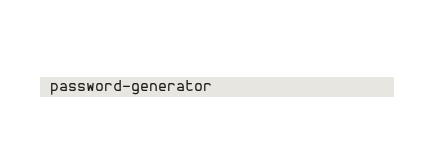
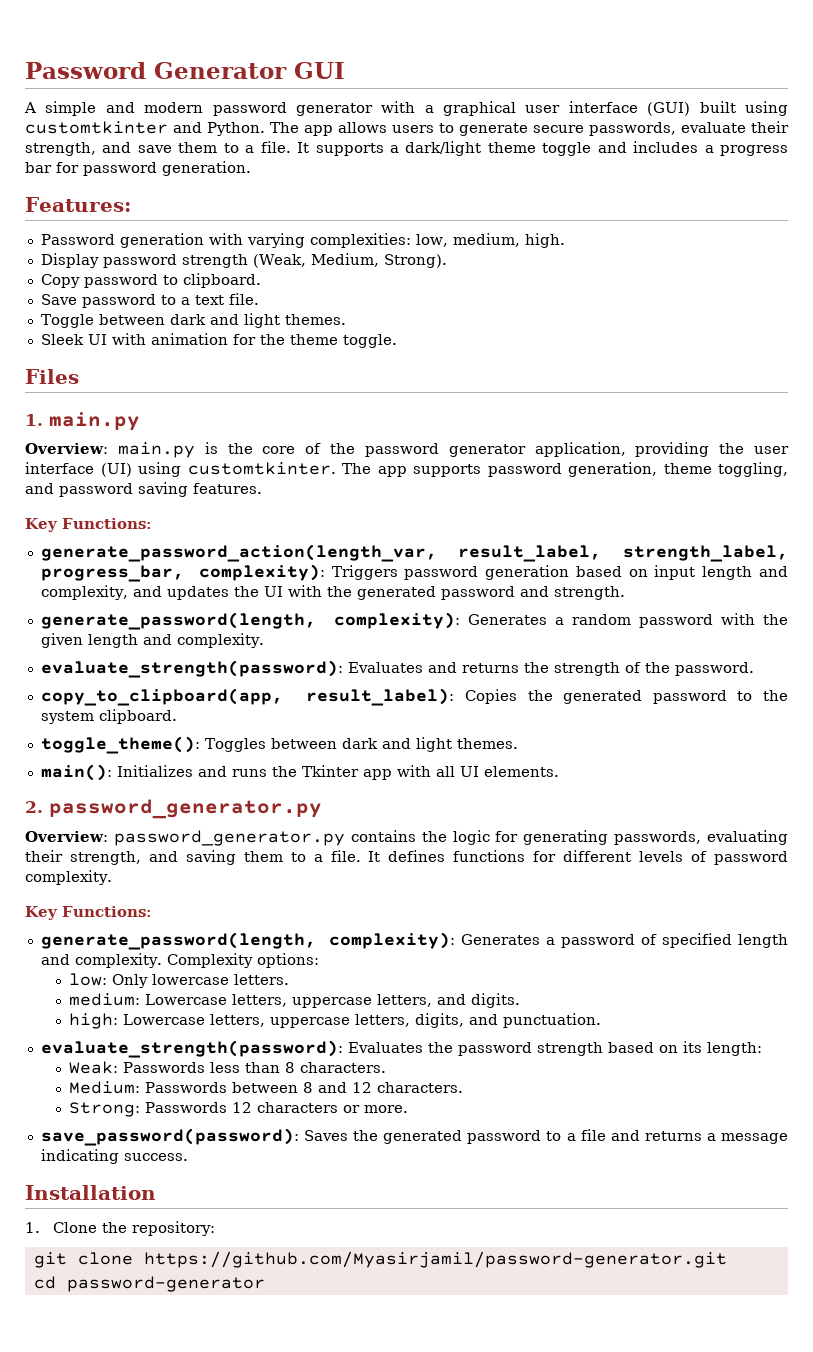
(49, 87) none -> [25,62,345,79] [24,101,788,116] [25,121,789,136] [25,141,788,156] [25,161,251,176] [25,197,131,212] [40,233,565,248] [40,253,447,268] [40,273,261,288] [40,293,259,308] [40,313,346,328] [40,333,397,348] [25,369,79,384] [25,412,140,431] [25,442,790,458] [25,462,788,477] [25,482,262,497] [25,518,152,532] [40,544,788,562] [40,564,788,582] [40,585,625,600] [40,612,788,630] [40,633,264,648] [40,660,754,678] [40,688,788,706] [40,709,177,724] [40,736,518,754] [40,764,559,781] [25,799,322,819] [25,830,788,846] [25,850,788,865] [25,870,112,885] [25,906,152,920] [40,932,788,950] [40,953,319,968] [68,973,289,988] [68,993,520,1008] [68,1013,601,1029] [40,1040,762,1058] [68,1061,386,1074] [68,1081,463,1094] [68,1102,408,1117] [40,1128,789,1146] [40,1149,188,1164] [25,1185,156,1200] [25,1221,215,1236] [33,1251,727,1268] [33,1276,56,1289] Password Generator GUI // A simple and modern password generator with a graphical user interface (GUI) built using customtkinter and Python. The app allows users to generate secure passwords, evaluate their strength, and save them to a file. It supports a dark/light theme toggle and includes a progress bar for password generation. // Features: // Password generation with varying complexities: low, medium, high. // Display password strength (Weak, Medium, Strong). // Copy password to clipboard. // Save password to a text file. // Toggle between dark and light themes. // Sleek UI with animation for the theme toggle. // Files // 1. main.py // Overview: main.py is the core of the password generator application, providing the user interface (UI) using customtkinter. The app supports password generation, theme toggling, and password saving features. // Key Functions: // generate_password_action(length_var, result_label, strength_label, progress_bar, complexity): Triggers password generation based on input length and complexity, and updates the UI with the generated password and strength. // generate_password(length, complexity): Generates a random password with the given length and complexity. // evaluate_strength(password): Evaluates and returns the strength of the password. // copy_to_clipboard(app, result_label): Copies the generated password to the system clipboard. // toggle_theme(): Toggles between dark and light themes. // main(): Initializes and runs the Tkinter app with all UI elements. // 2. password_generator.py // Overview: password_generator.py contains the logic for generating passwords, evaluating their strength, and saving them to a file. It defines functions for different levels of password complexity. // Key Functions: // generate_password(length, complexity): Generates a password of specified length and complexity. Complexity options: // low: Only lowercase letters. // medium: Lowercase letters, uppercase letters, and digits. // high: Lowercase letters, uppercase letters, digits, and punctuation. // evaluate_strength(password): Evaluates the password strength based on its length: // Weak: Passwords less than 8 characters. // Medium: Passwords between 8 and 12 characters. // Strong: Passwords 12 characters or more. // save_password(password): Saves the generated password to a file and returns a message indicating success. // Installation // 1. Clone the repository: // git clone https://github.com/Myasirjamil/password-generator.git // cd

